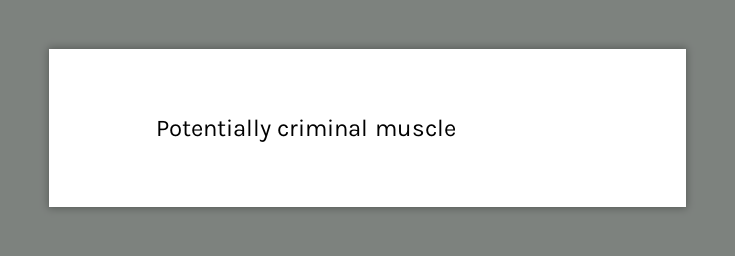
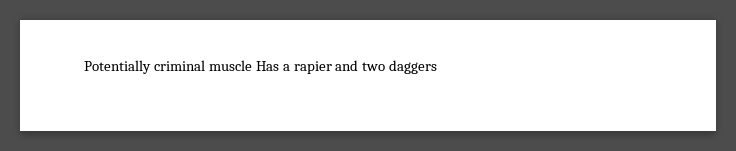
(456, 128) none -> [255,60,438,74] Has a rapier and two daggers

